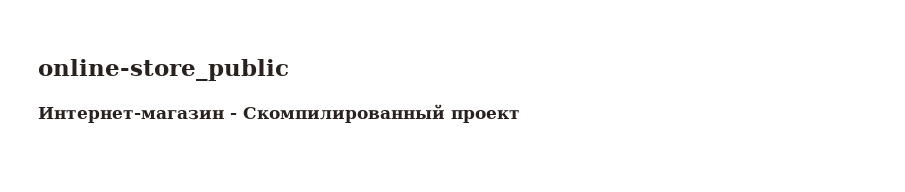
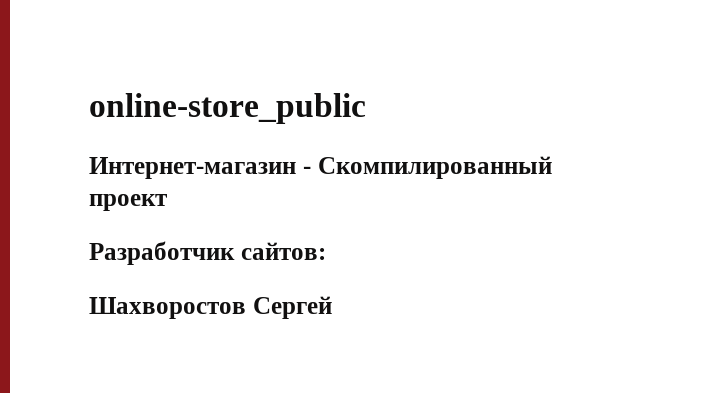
(520, 116) none -> [89,241,326,265] [89,296,332,319] // Разработчик сайтов: // Шахворостов Сергей

